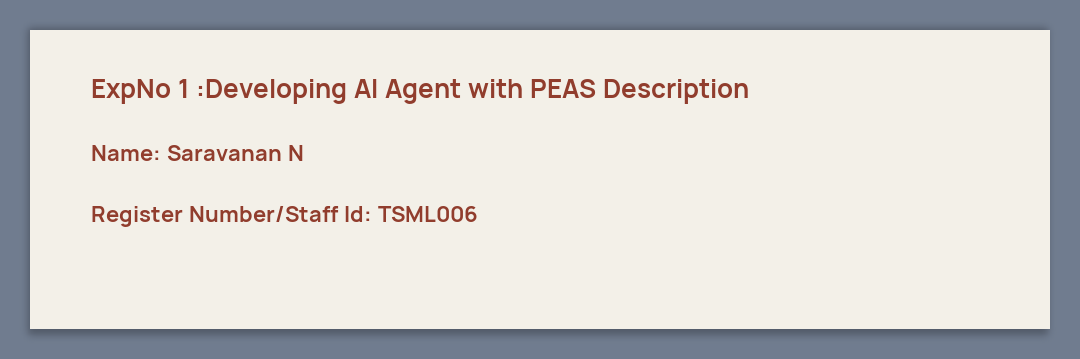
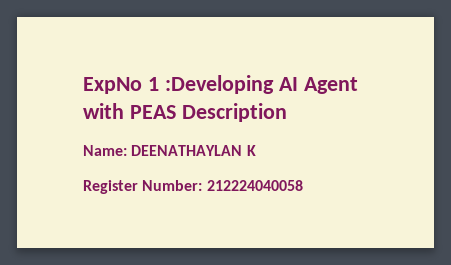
[166,145,304,161] Saravanan N -> [131,145,256,156] DEENATHAYLAN K
[188,206,478,222] Number/Staff Id: TSML006 -> [142,180,303,191] Number: 212224040058

